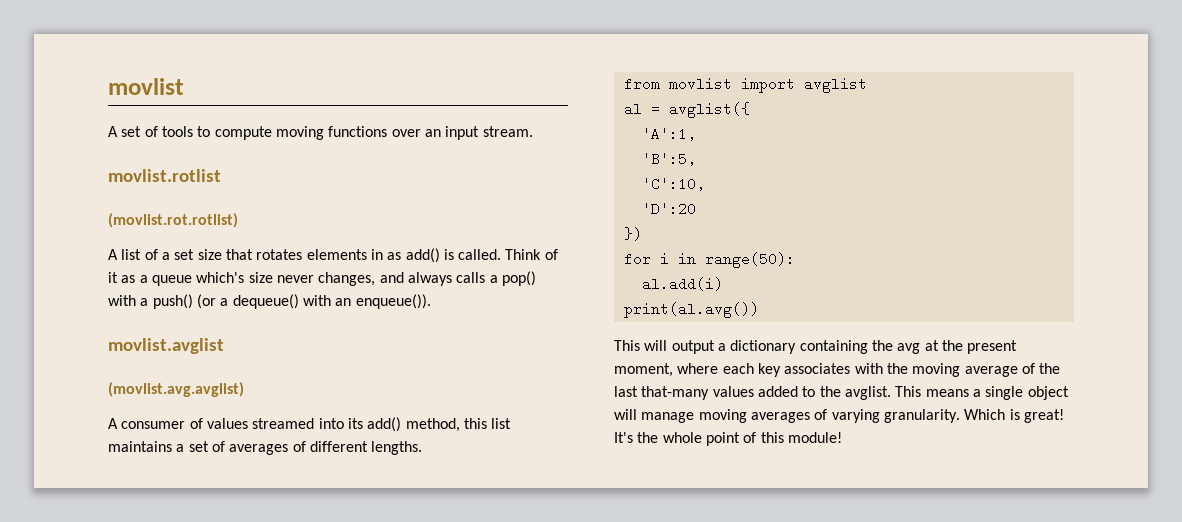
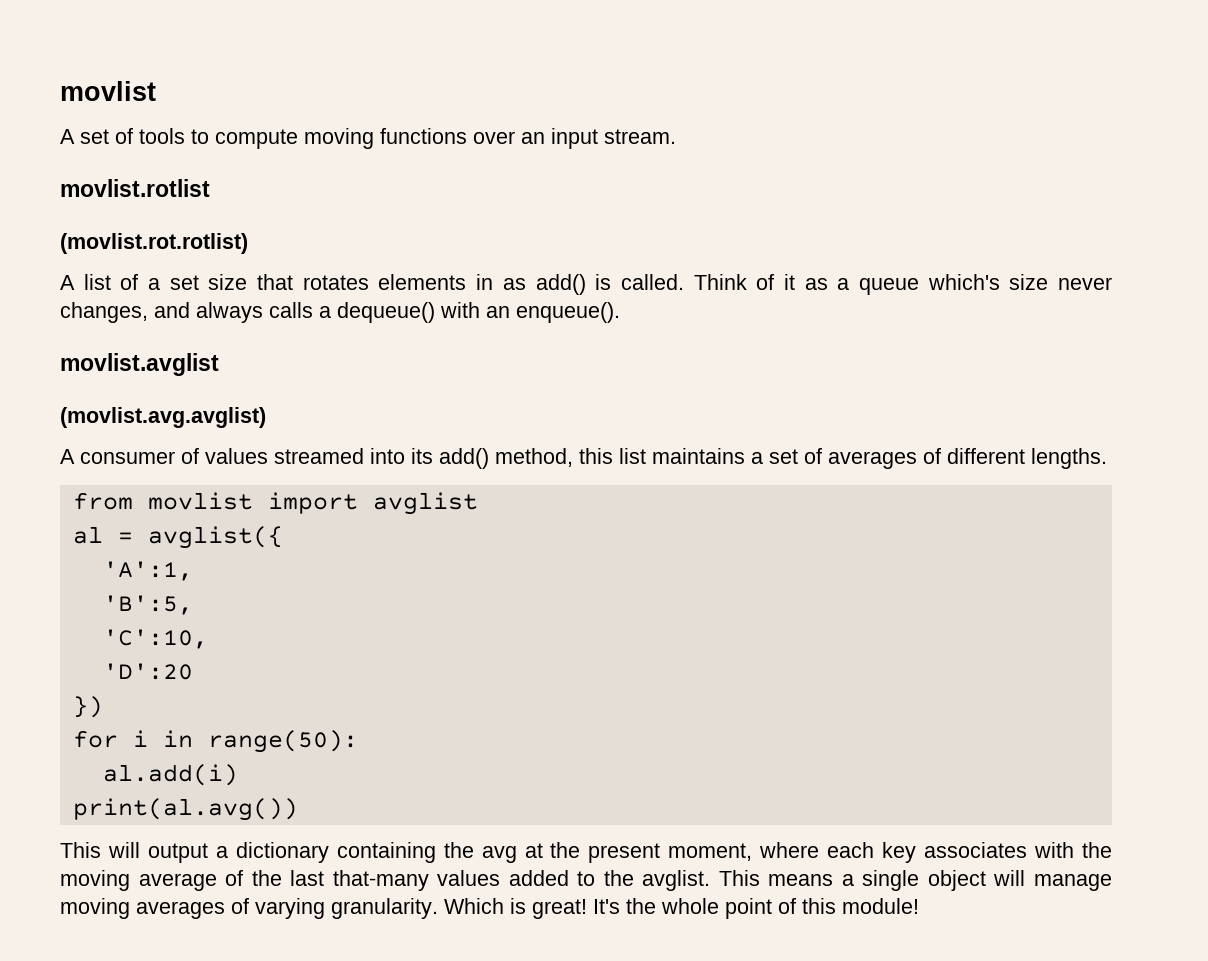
[501,271,536,286] [108,294,229,309] pop() with a push() (or a -> (331, 312) none
[355,294,431,309] enqueue()). -> [516,302,620,323] enqueue().

